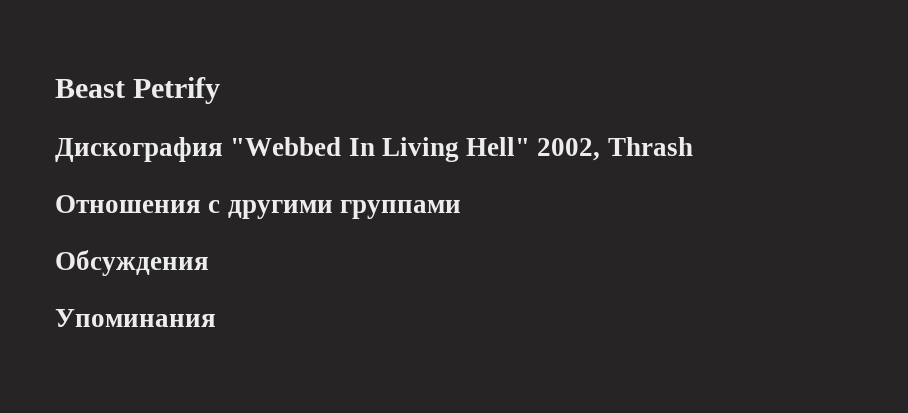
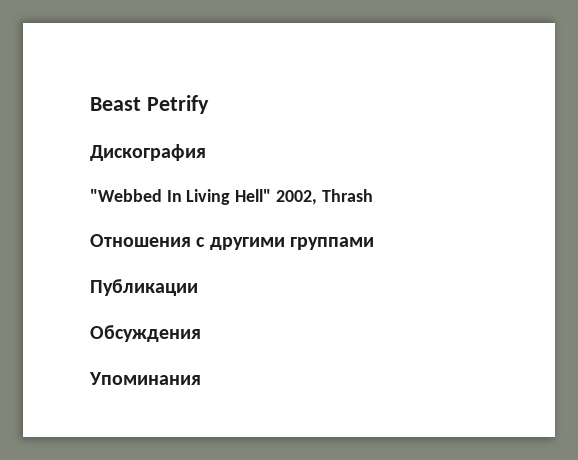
(223, 149) none -> (206, 152) //
(461, 209) none -> [90,279,198,296] // Публикации

